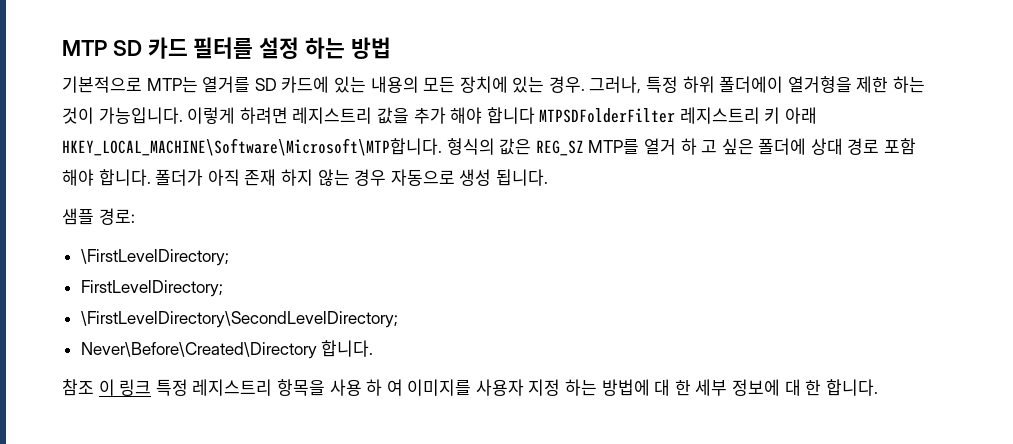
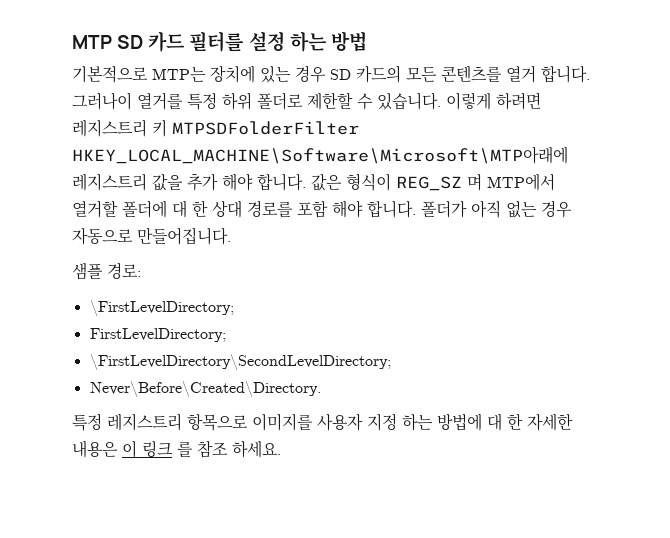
[202,76,926,94] [62,107,818,124] [62,138,880,156] 열거를 SD 카드에 있는 내용의 모든 장치에 있는 경우. 그러나, 특정 하위 폴더에이 열거형을 제한 하는 것이 가능입니다. 이렇게 하려면 레지스트리 값을 추가 해야 합니다 MTPSDFolderFilter 레지스트리 키 아래 HKEY_LOCAL_MACHINE\Software\Microsoft\MTP합니다. 형식의 값은 REG_SZ MTP를 열거 하 고 싶은 폴더에 상대 경로 -> [210,65,590,83] [72,92,541,110] [72,119,359,137] [72,146,568,164] [72,173,555,191] [72,200,293,218] 장치에 있는 경우 SD 카드의 모든 콘텐츠를 열거 합니다. 그러나이 열거를 특정 하위 폴더로 제한할 수 있습니다. 이렇게 하려면 레지스트리 키 MTPSDFolderFilter HKEY_LOCAL_MACHINE\Software\Microsoft\MTP아래에 레지스트리 값을 추가 해야 합니다. 값은 형식이 REG_SZ 며 MTP에서 열거할 폴더에 대 한 상대 경로를
[244,169,548,186] 존재 하지 않는 경우 자동으로 생성 됩니다. -> [506,200,572,218] [72,227,231,245] 없는 경우 자동으로 만들어집니다.
[80,340,374,359] [62,379,403,396] Never\Before\Created\Directory 합니다. // 참조 이 링크 특정 레지스트리 항목을 사용 하 여 -> [89,381,321,397] [72,413,248,431] Never\Before\Created\Directory. // 특정 레지스트리 항목으로
[695,379,878,396] 세부 정보에 대 한 합니다. -> [527,413,573,431] [72,440,281,458] 자세한 내용은 이 링크 를 참조 하세요.

